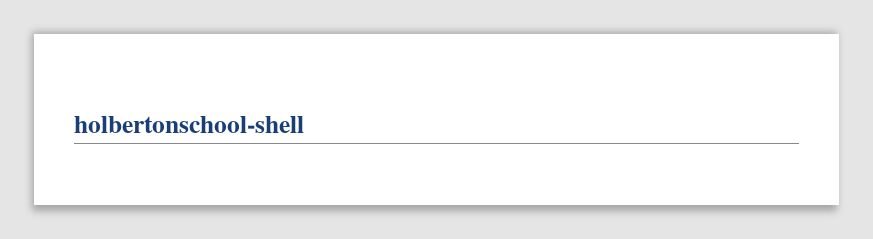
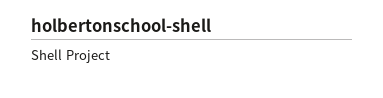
(304, 124) none -> [31,49,110,63] // Shell Project

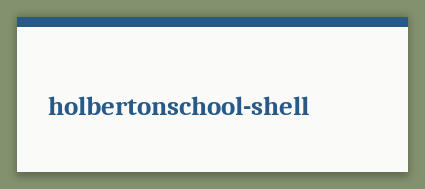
[31,49,110,63] // Shell Project -> (309, 105) none

